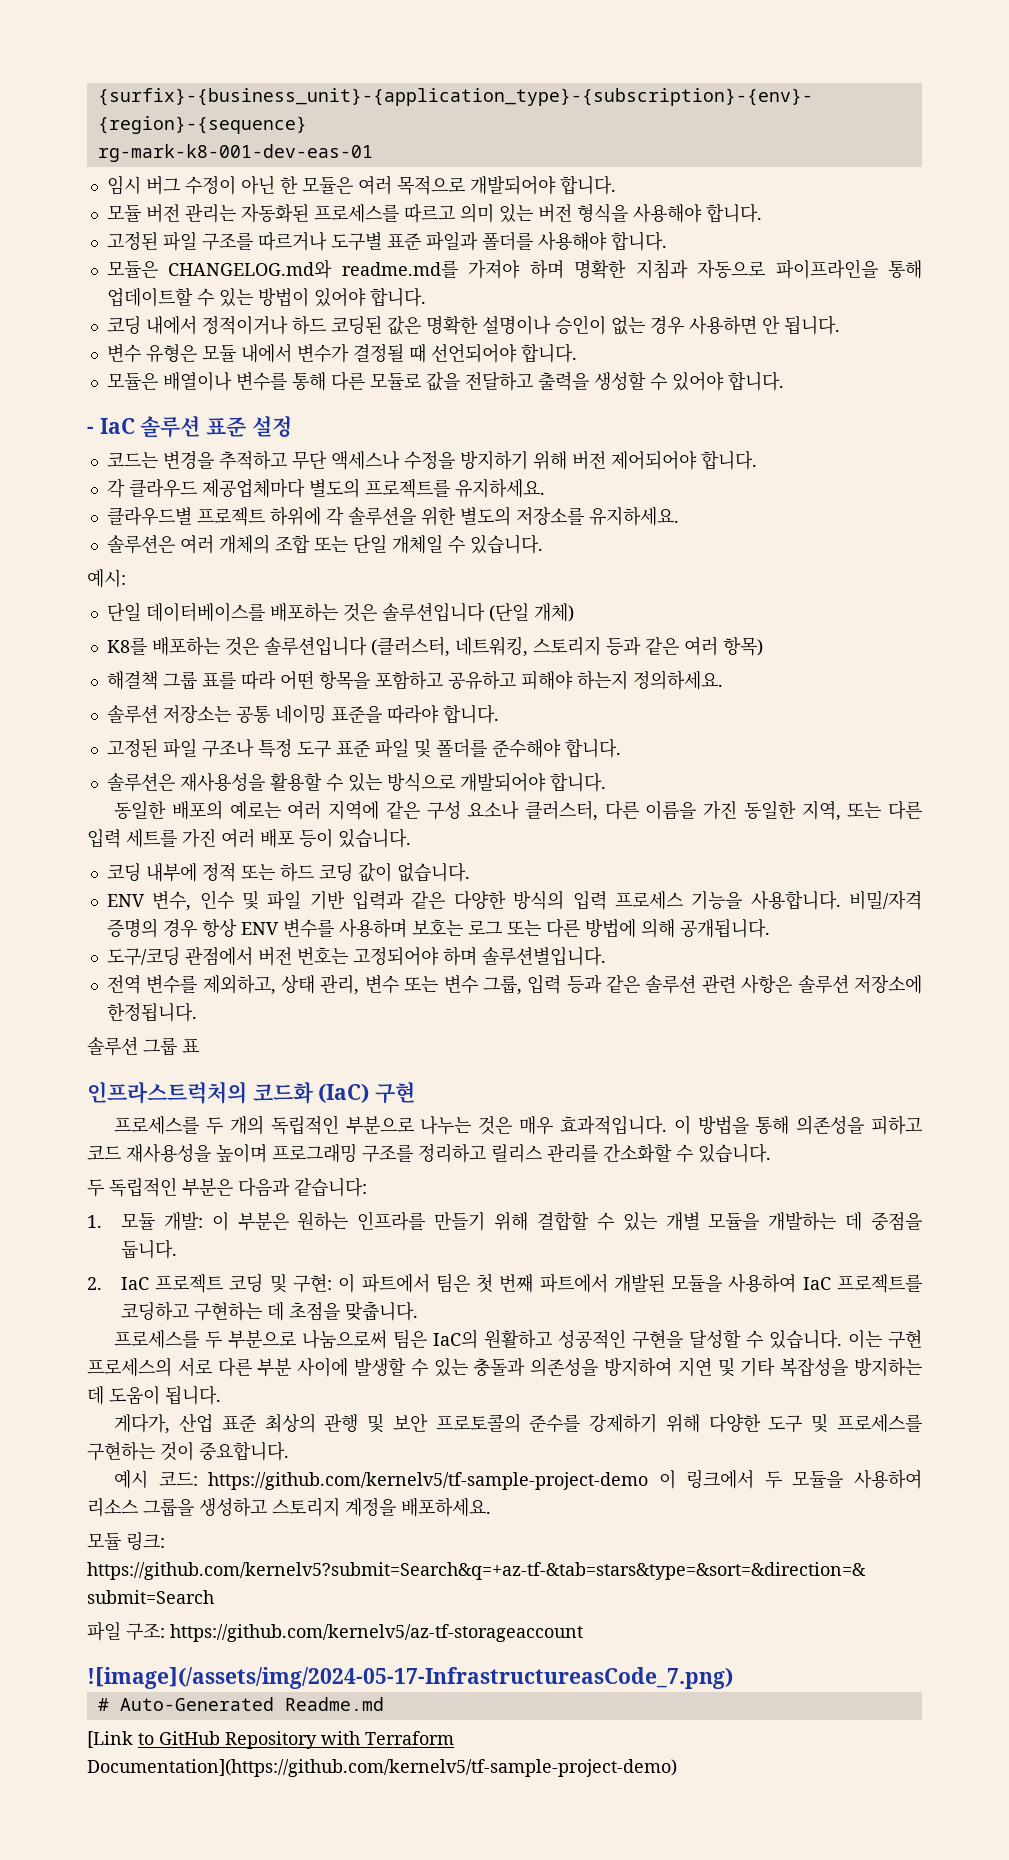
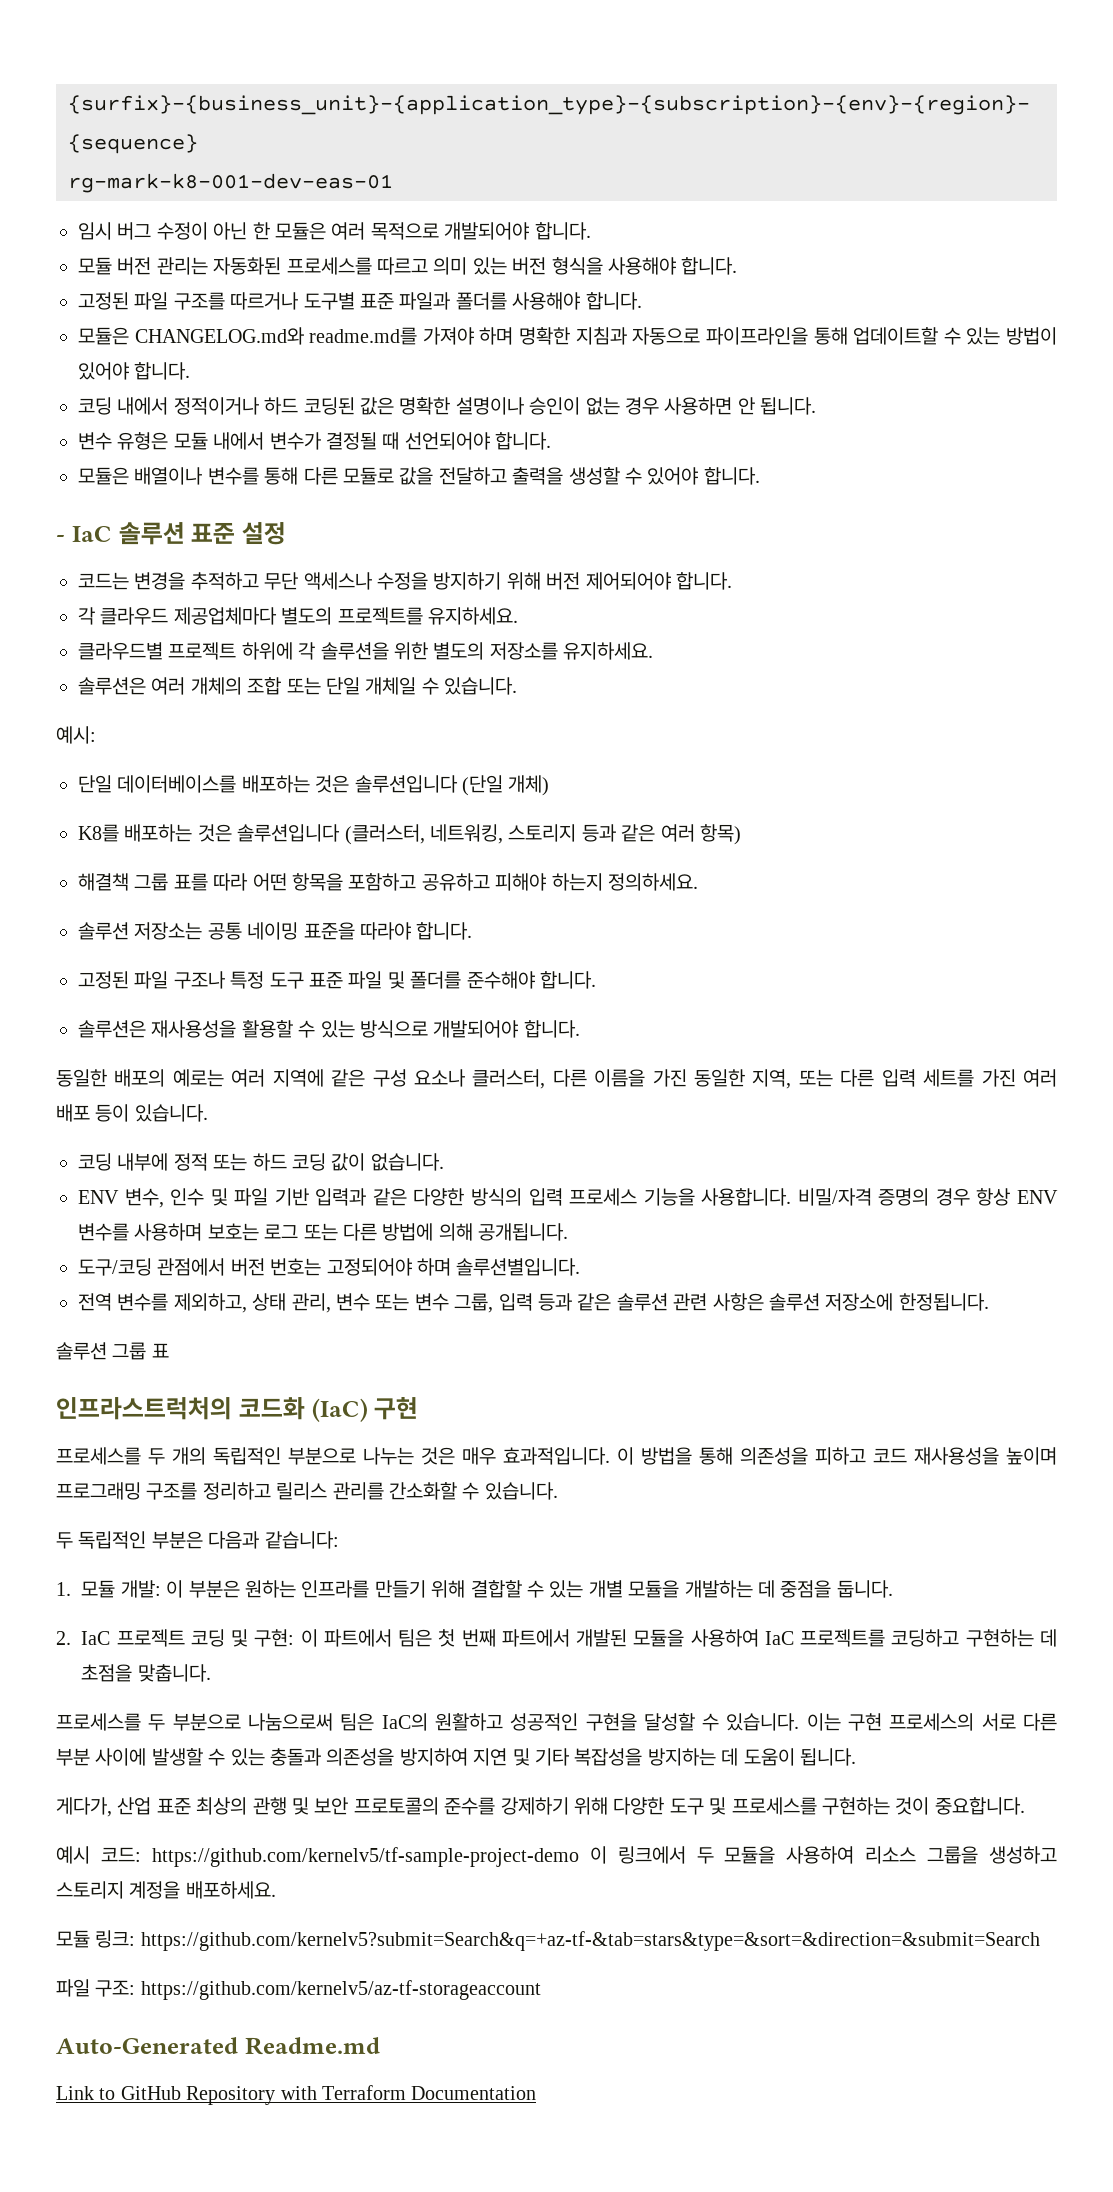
[87,1667,733,1689] [97,1698,109,1711] ![image](/assets/img/2024-05-17-InfrastructureasCode_7.png) // # -> (541, 1990) none
[87,1731,133,1748] [Link -> [56,2086,94,2100] Link
[87,1759,677,1777] Documentation](https://github.com/kernelv5/tf-sample-project-demo) -> [411,2086,537,2100] Documentation

